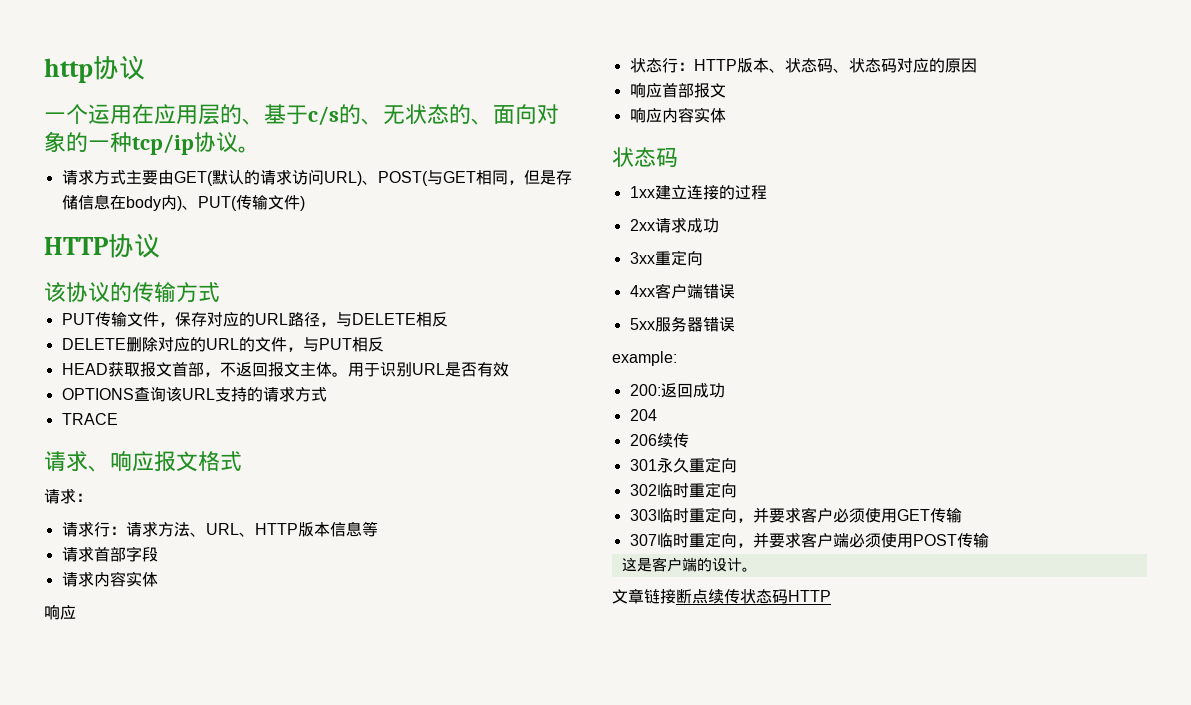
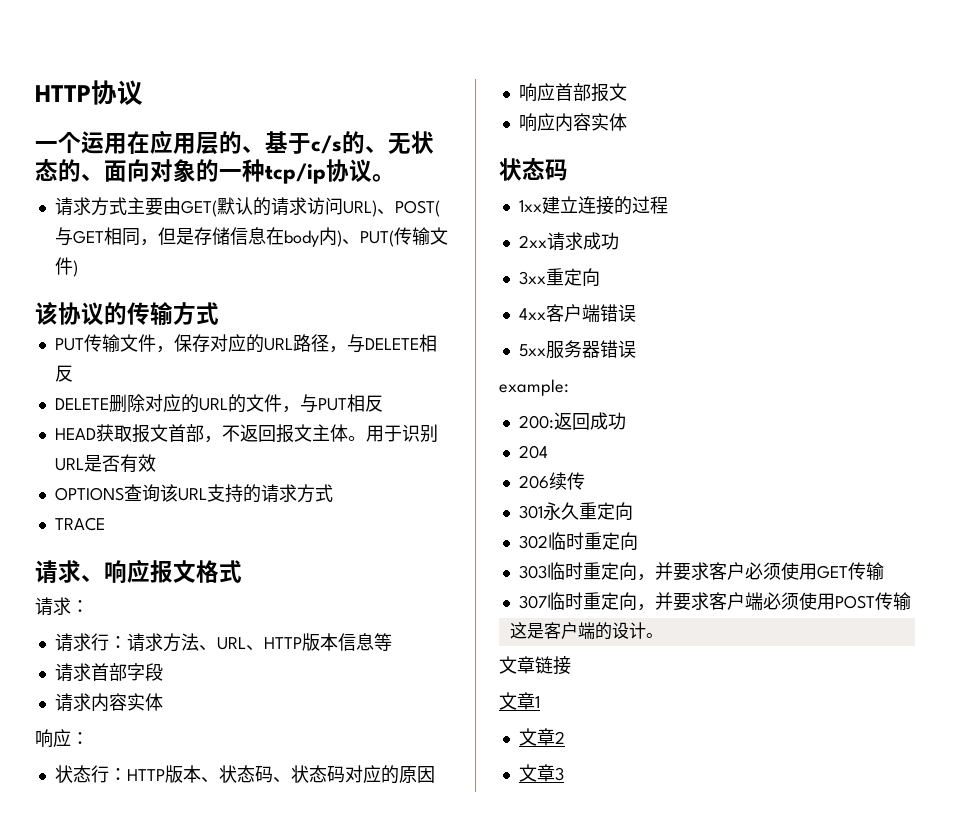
[44,58,93,83] http -> [35,85,91,102] HTTP
[44,233,160,258] // HTTP协议 -> (78, 268) none
(76, 612) none -> [71,732,89,745] ：
[676,589,831,604] 断点续传状态码HTTP -> [499,692,540,710] [518,728,565,746] [518,764,564,782] // 文章1 // 文章2 // 文章3

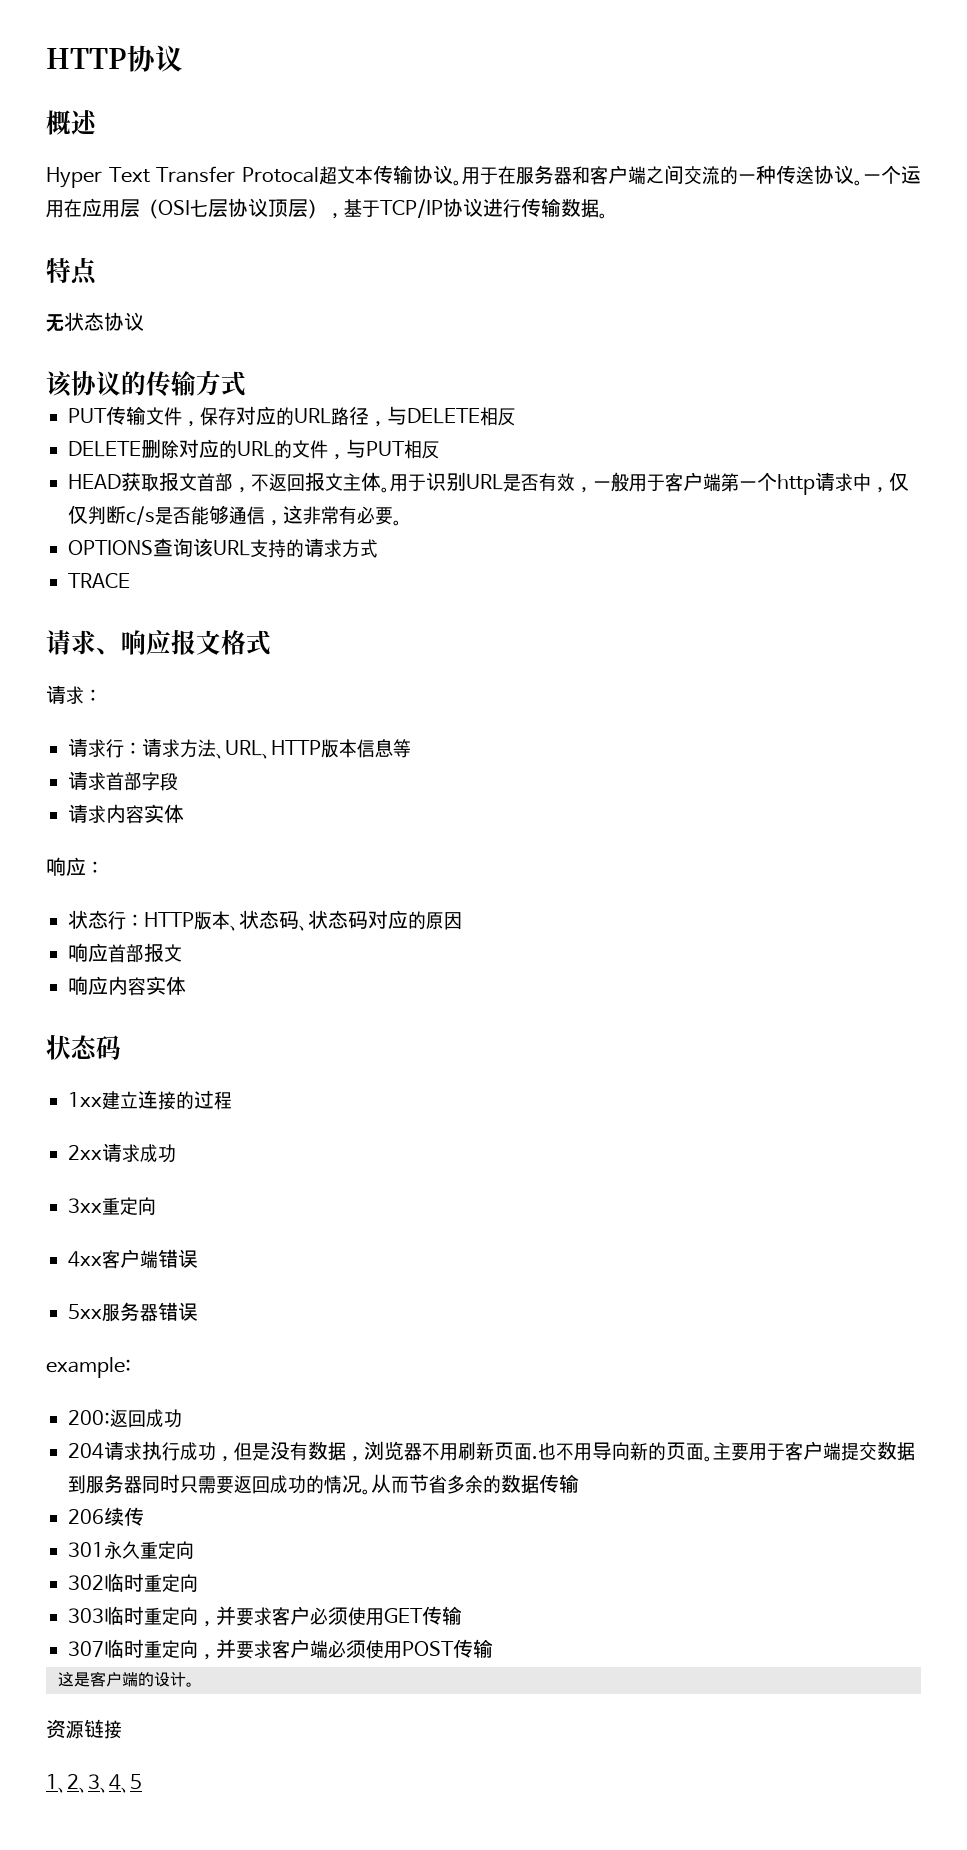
[35,130,434,155] [35,159,395,184] [54,197,440,217] [54,227,448,247] [54,257,78,277] 一个运用在应用层的、基于c/s的、无状态的、面向对象的一种tcp/ip协议。 // 请求方式主要由GET(默认的请求访问URL)、POST(与GET相同，但是存储信息在body内)、PUT(传输文件) -> [46,110,98,135] [46,165,921,188] [46,198,608,219] [46,257,97,285] [46,312,144,332] 概述 // Hyper Text Transfer Protocal超文本传输协议。用于在服务器和客户端之间交流的一种传送协议。一个运用在应用层（OSI七层协议顶层），基于TCP/IP协议进行传输数据。 // 特点 // 无状态协议
(156, 463) none -> [575,472,909,495] [68,505,402,526] ，一般用于客户端第一个http请求中，仅仅判断c/s是否能够通信，这非常有必要。
(548, 452) none -> [104,1441,915,1462] [68,1474,579,1495] 请求执行成功，但是没有数据，浏览器不用刷新页面.也不用导向新的页面。主要用于客户端提交数据到服务器同时只需要返回成功的情况。从而节省多余的数据传输
[499,656,535,674] 文章 -> [46,1719,84,1739] 资源
[499,692,535,710] 文章 -> (122, 1729) none
[518,728,555,746] // 文章 -> [58,1787,67,1793] 、
[518,764,564,782] // 文章3 -> [79,1774,142,1793] 、3、4、5

